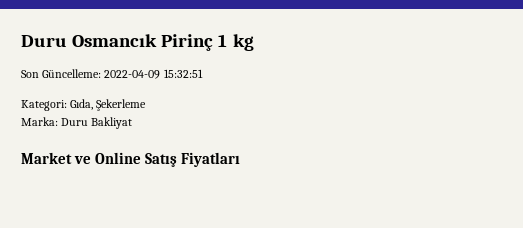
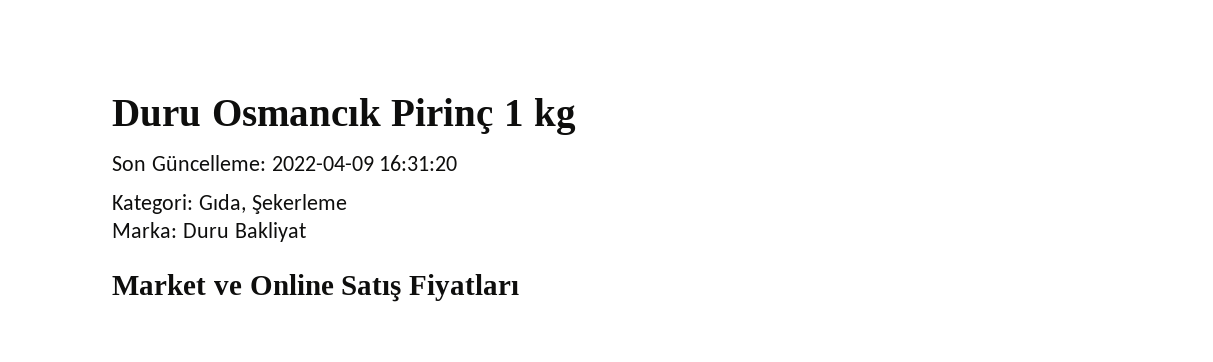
[163,69,203,78] 15:32:51 -> [379,155,458,171] 16:31:20

